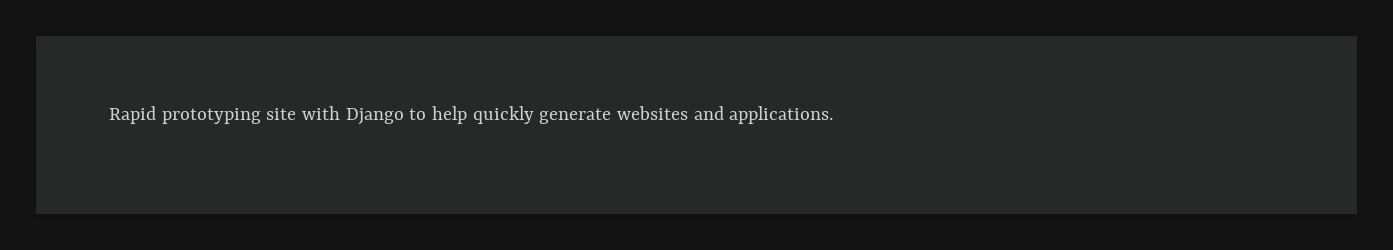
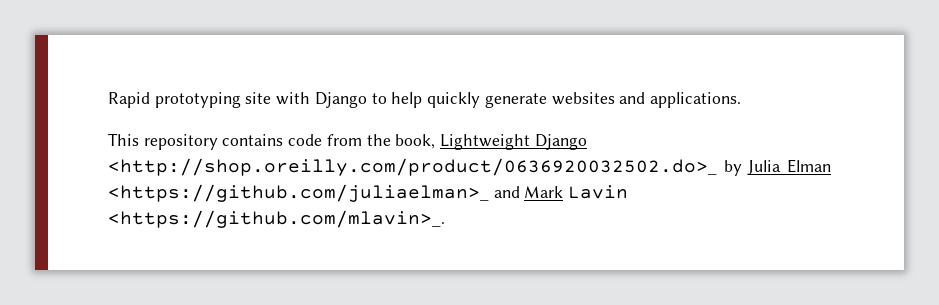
(834, 115) none -> [108,133,587,150] [108,158,831,176] [108,184,629,202] [108,210,445,228] // This repository contains code from the book, Lightweight Django <http://shop.oreilly.com/product/0636920032502.do>_ by Julia Elman <https://github.com/juliaelman>_ and Mark Lavin <https://github.com/mlavin>_.

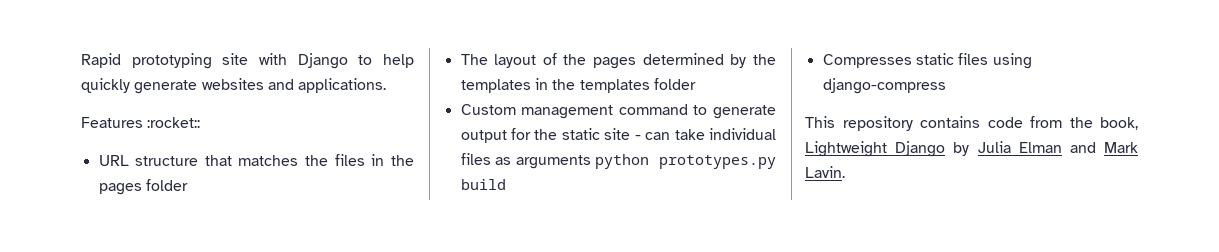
(741, 100) none -> [81,117,201,128] [98,154,414,166] [98,179,188,195] [460,53,776,69] [460,78,696,93] [460,104,776,119] [460,128,776,143] [460,153,776,169] [460,179,506,190] [822,53,1032,69] [822,78,946,94] // Features :rocket:: // URL structure that matches the files in the pages folder // The layout of the pages determined by the templates in the templates folder // Custom management command to generate output for the static site - can take individual files as arguments python prototypes.py build // Compresses static files using django-compress
[108,158,717,176] <http://shop.oreilly.com/product/0636920032502.do>_ -> (946, 149) none
[108,184,489,202] <https://github.com/juliaelman>_ -> (1062, 147) none
[568,185,629,199] [108,210,445,228] Lavin <https://github.com/mlavin>_. -> [805,166,845,178] Lavin.

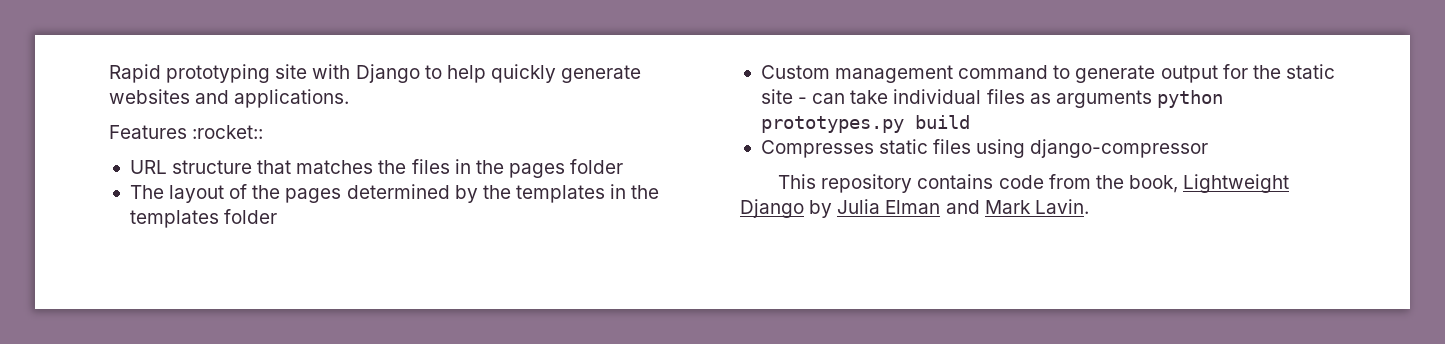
[822,78,946,94] django-compress -> [1030,139,1209,158] django-compressor

